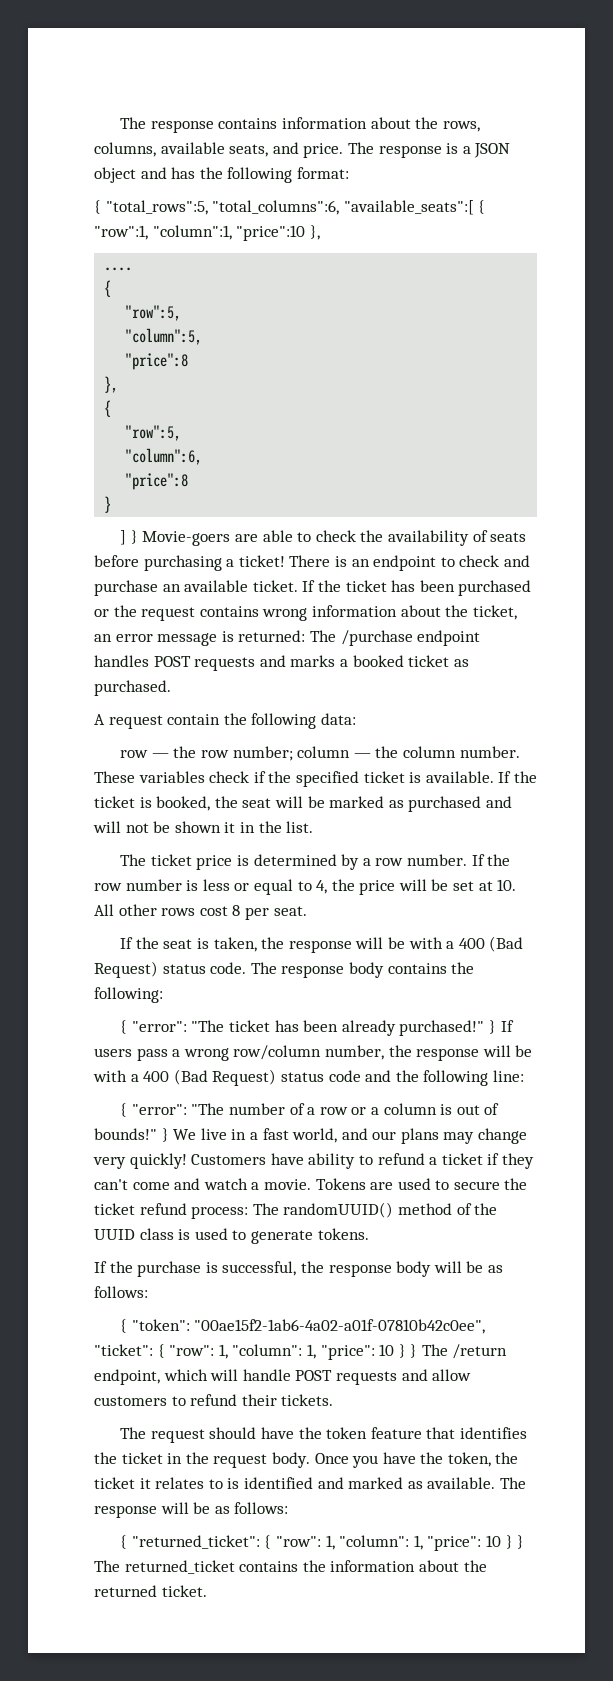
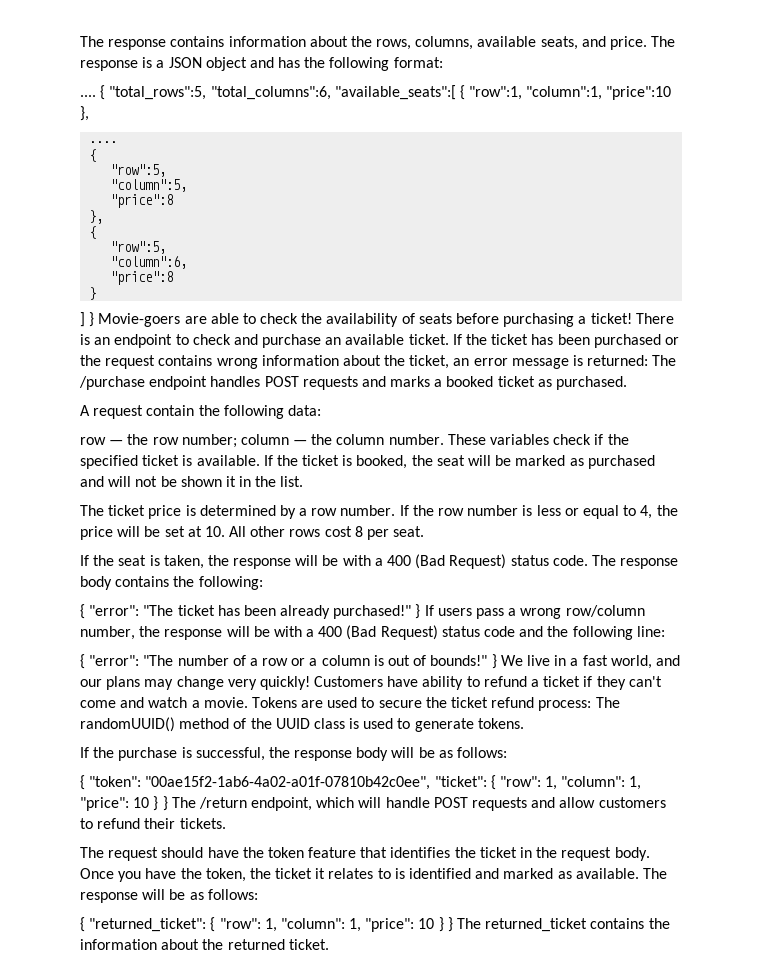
(349, 173) none -> [80,95,96,97] ....

